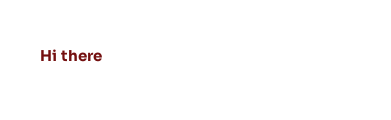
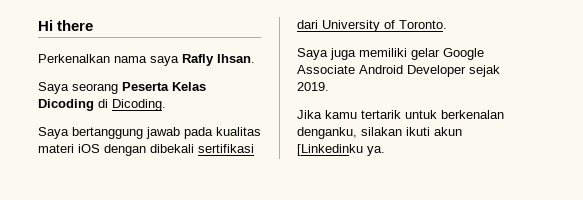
(103, 56) none -> [38,54,255,66] [38,82,206,94] [38,99,166,111] [38,127,261,139] [38,144,254,156] [297,20,447,32] [297,48,484,60] [297,65,500,77] [297,82,329,91] [297,110,504,119] [297,127,462,139] [297,144,385,156] // Perkenalkan nama saya Rafly Ihsan. // Saya seorang Peserta Kelas Dicoding di Dicoding. // Saya bertanggung jawab pada kualitas materi iOS dengan dibekali sertifikasi dari University of Toronto. // Saya juga memiliki gelar Google Associate Android Developer sejak 2019. // Jika kamu tertarik untuk berkenalan denganku, silakan ikuti akun [Linkedinku ya.

